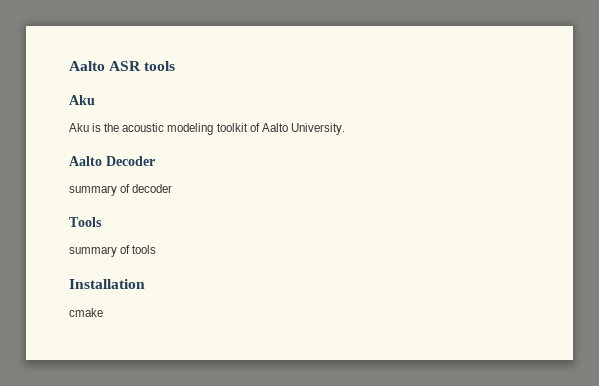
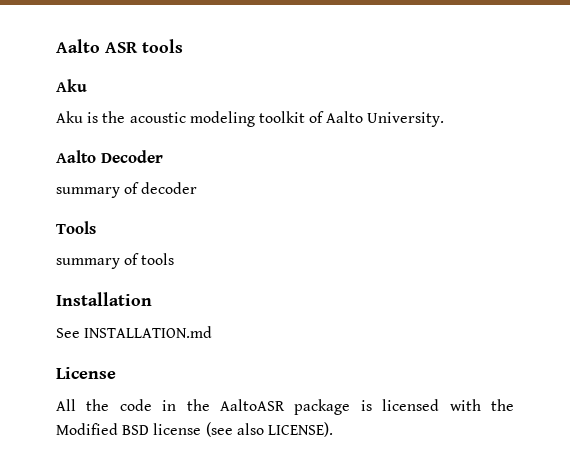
[69,308,103,317] cmake -> [56,326,213,338] [56,367,116,379] [56,399,514,415] [56,422,333,437] See INSTALLATION.md // License // All the code in the AaltoASR package is licensed with the Modified BSD license (see also LICENSE).

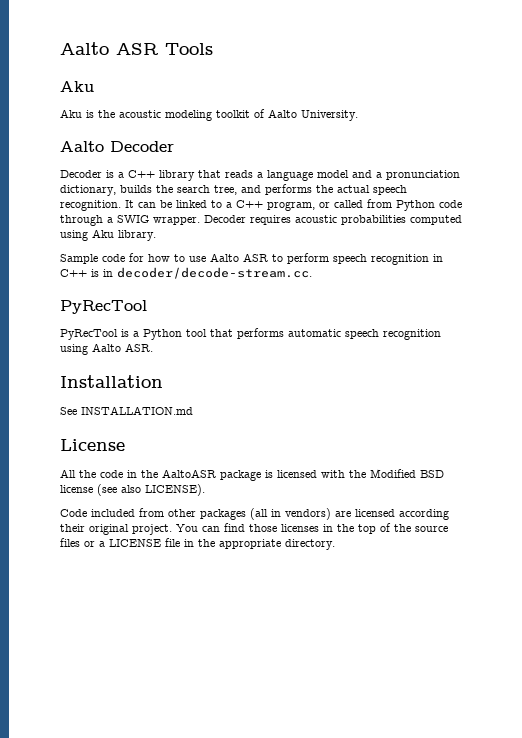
[56,39,183,53] Aalto ASR tools -> [60,42,213,55] Aalto ASR Tools
[56,182,198,198] [56,221,96,234] [56,253,175,269] summary of decoder // Tools // summary of tools -> [60,170,460,181] [60,184,407,196] [60,199,462,211] [60,215,462,226] [60,229,156,241] [60,253,443,265] [60,267,312,279] [60,300,147,314] [60,328,441,340] [60,343,153,355] Decoder is a C++ library that reads a language model and a pronunciation dictionary, builds the search tree, and performs the actual speech recognition. It can be linked to a C++ program, or called from Python code through a SWIG wrapper. Decoder requires acoustic probabilities computed using Aku library. // Sample code for how to use Aalto ASR to perform speech recognition in C++ is in decoder/decode-stream.cc. // PyRecTool // PyRecTool is a Python tool that performs automatic speech recognition using Aalto ASR.
(333, 429) none -> [60,508,449,520] [60,523,448,535] [60,538,335,550] // Code included from other packages (all in vendors) are licensed according their original project. You can find those licenses in the top of the source files or a LICENSE file in the appropriate directory.

